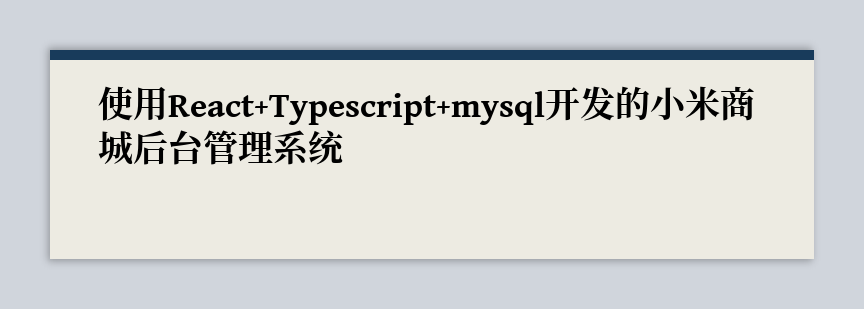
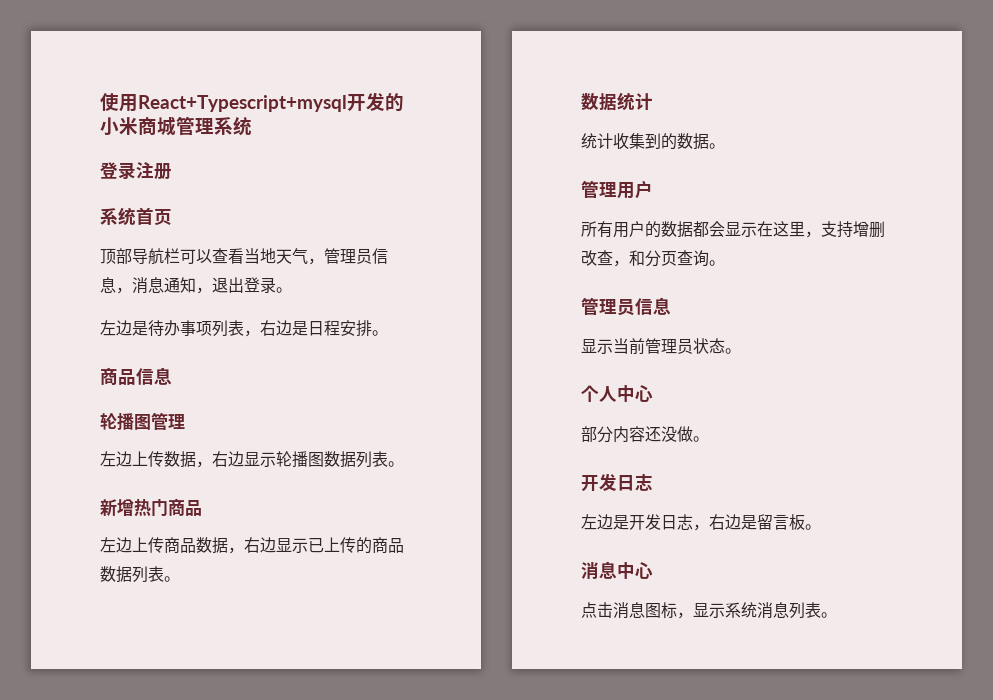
[133,130,205,165] 后台 -> (176, 126) none
(345, 147) none -> [100,162,172,180] [100,207,172,226] [100,248,388,265] [100,277,292,294] [100,320,388,337] [100,367,172,385] [100,412,185,430] [100,451,404,468] [100,498,202,517] [100,537,404,554] [100,566,180,583] [581,92,653,111] [581,133,725,150] [581,180,653,199] [581,221,885,238] [581,250,725,267] [581,297,671,316] [581,338,741,355] [581,385,653,402] [581,426,709,443] [581,473,653,492] [581,514,821,531] [581,561,653,579] [581,602,837,619] // 登录注册 // 系统首页 // 顶部导航栏可以查看当地天气，管理员信息，消息通知，退出登录。 // 左边是待办事项列表，右边是日程安排。 // 商品信息 // 轮播图管理 // 左边上传数据，右边显示轮播图数据列表。 // 新增热门商品 // 左边上传商品数据，右边显示已上传的商品数据列表。 // 数据统计 // 统计收集到的数据。 // 管理用户 // 所有用户的数据都会显示在这里，支持增删改查，和分页查询。 // 管理员信息 // 显示当前管理员状态。 // 个人中心 // 部分内容还没做。 // 开发日志 // 左边是开发日志，右边是留言板。 // 消息中心 // 点击消息图标，显示系统消息列表。

